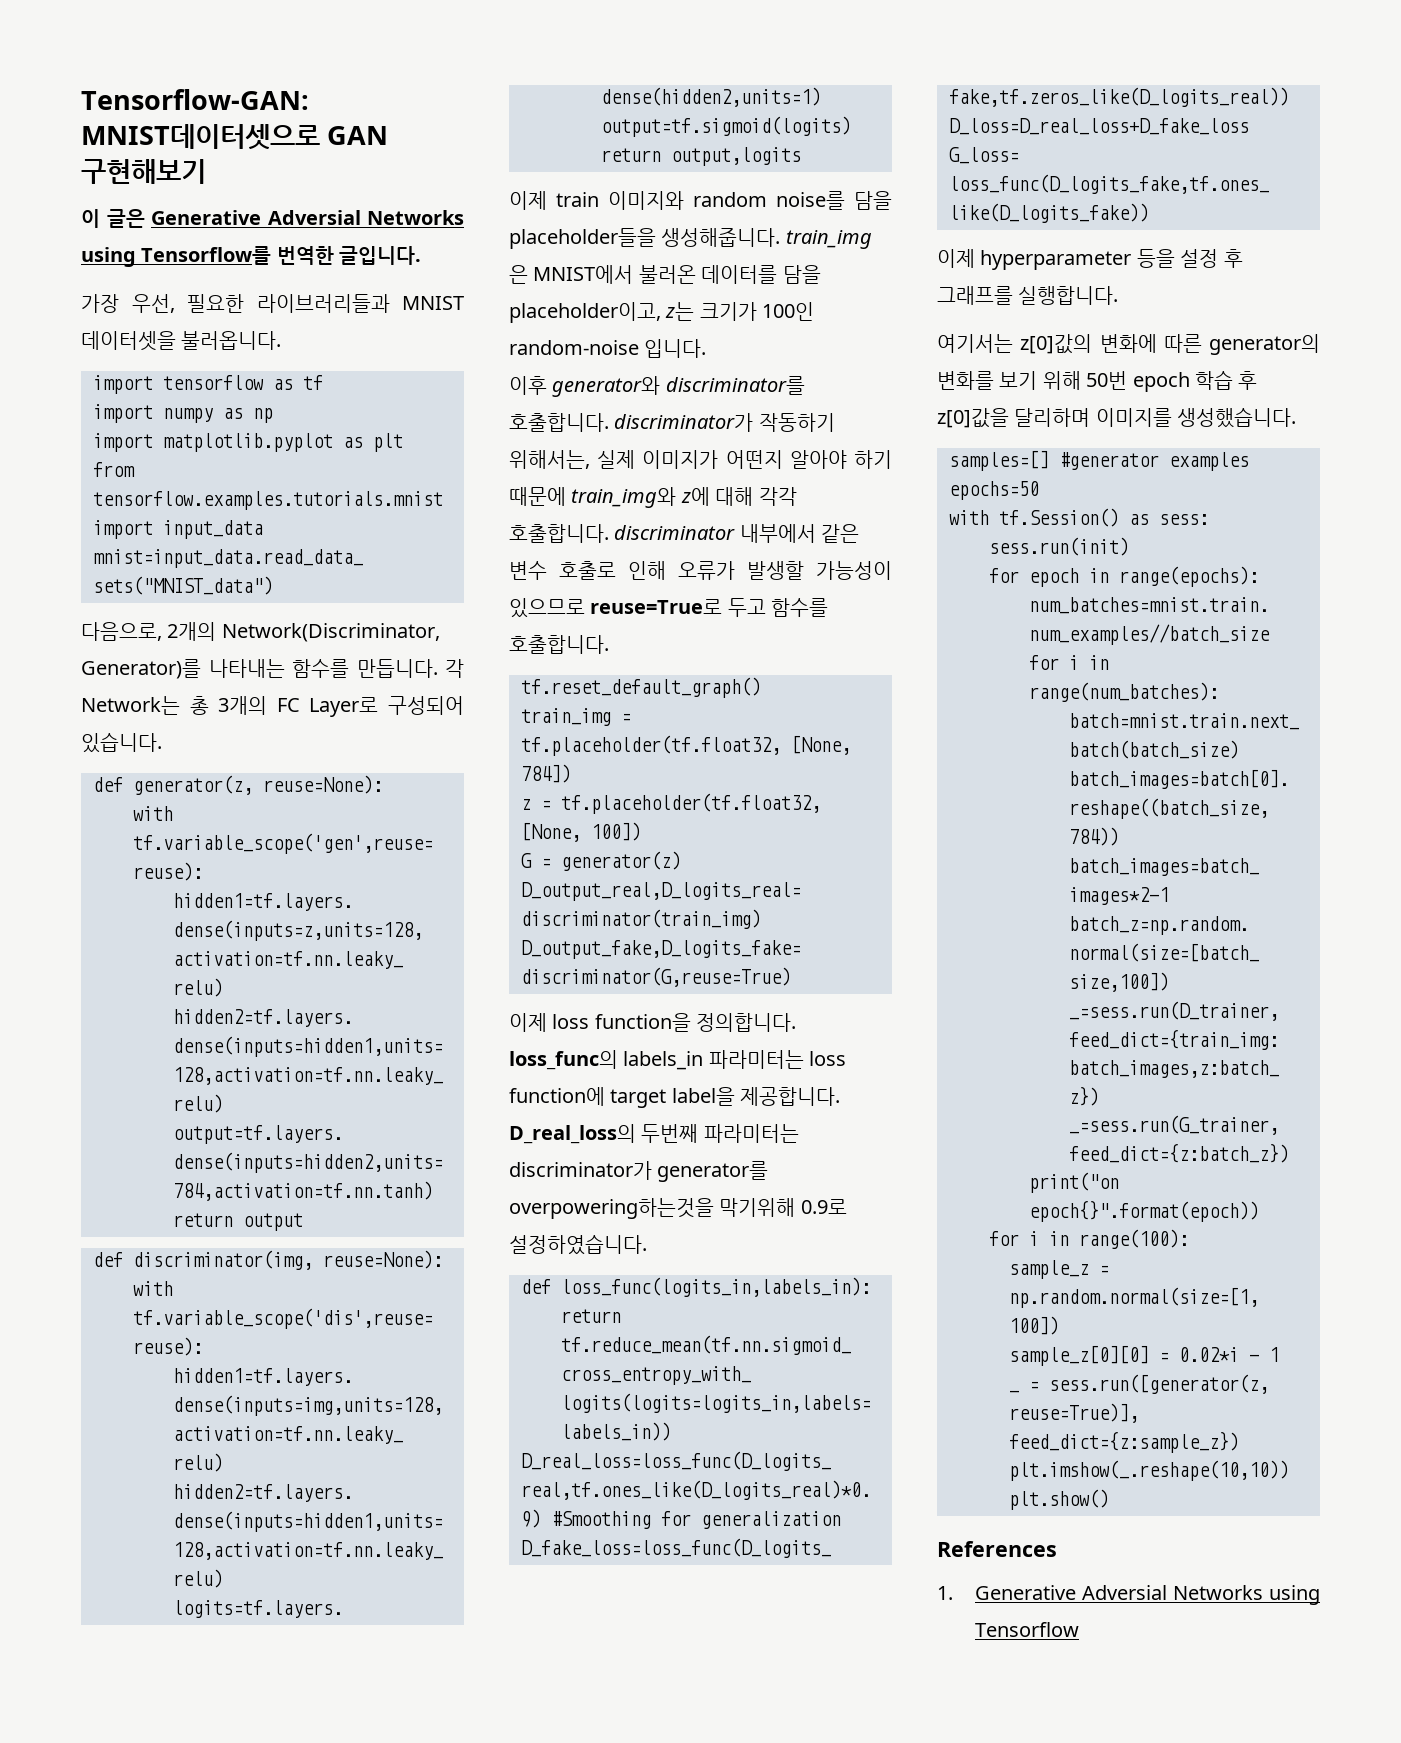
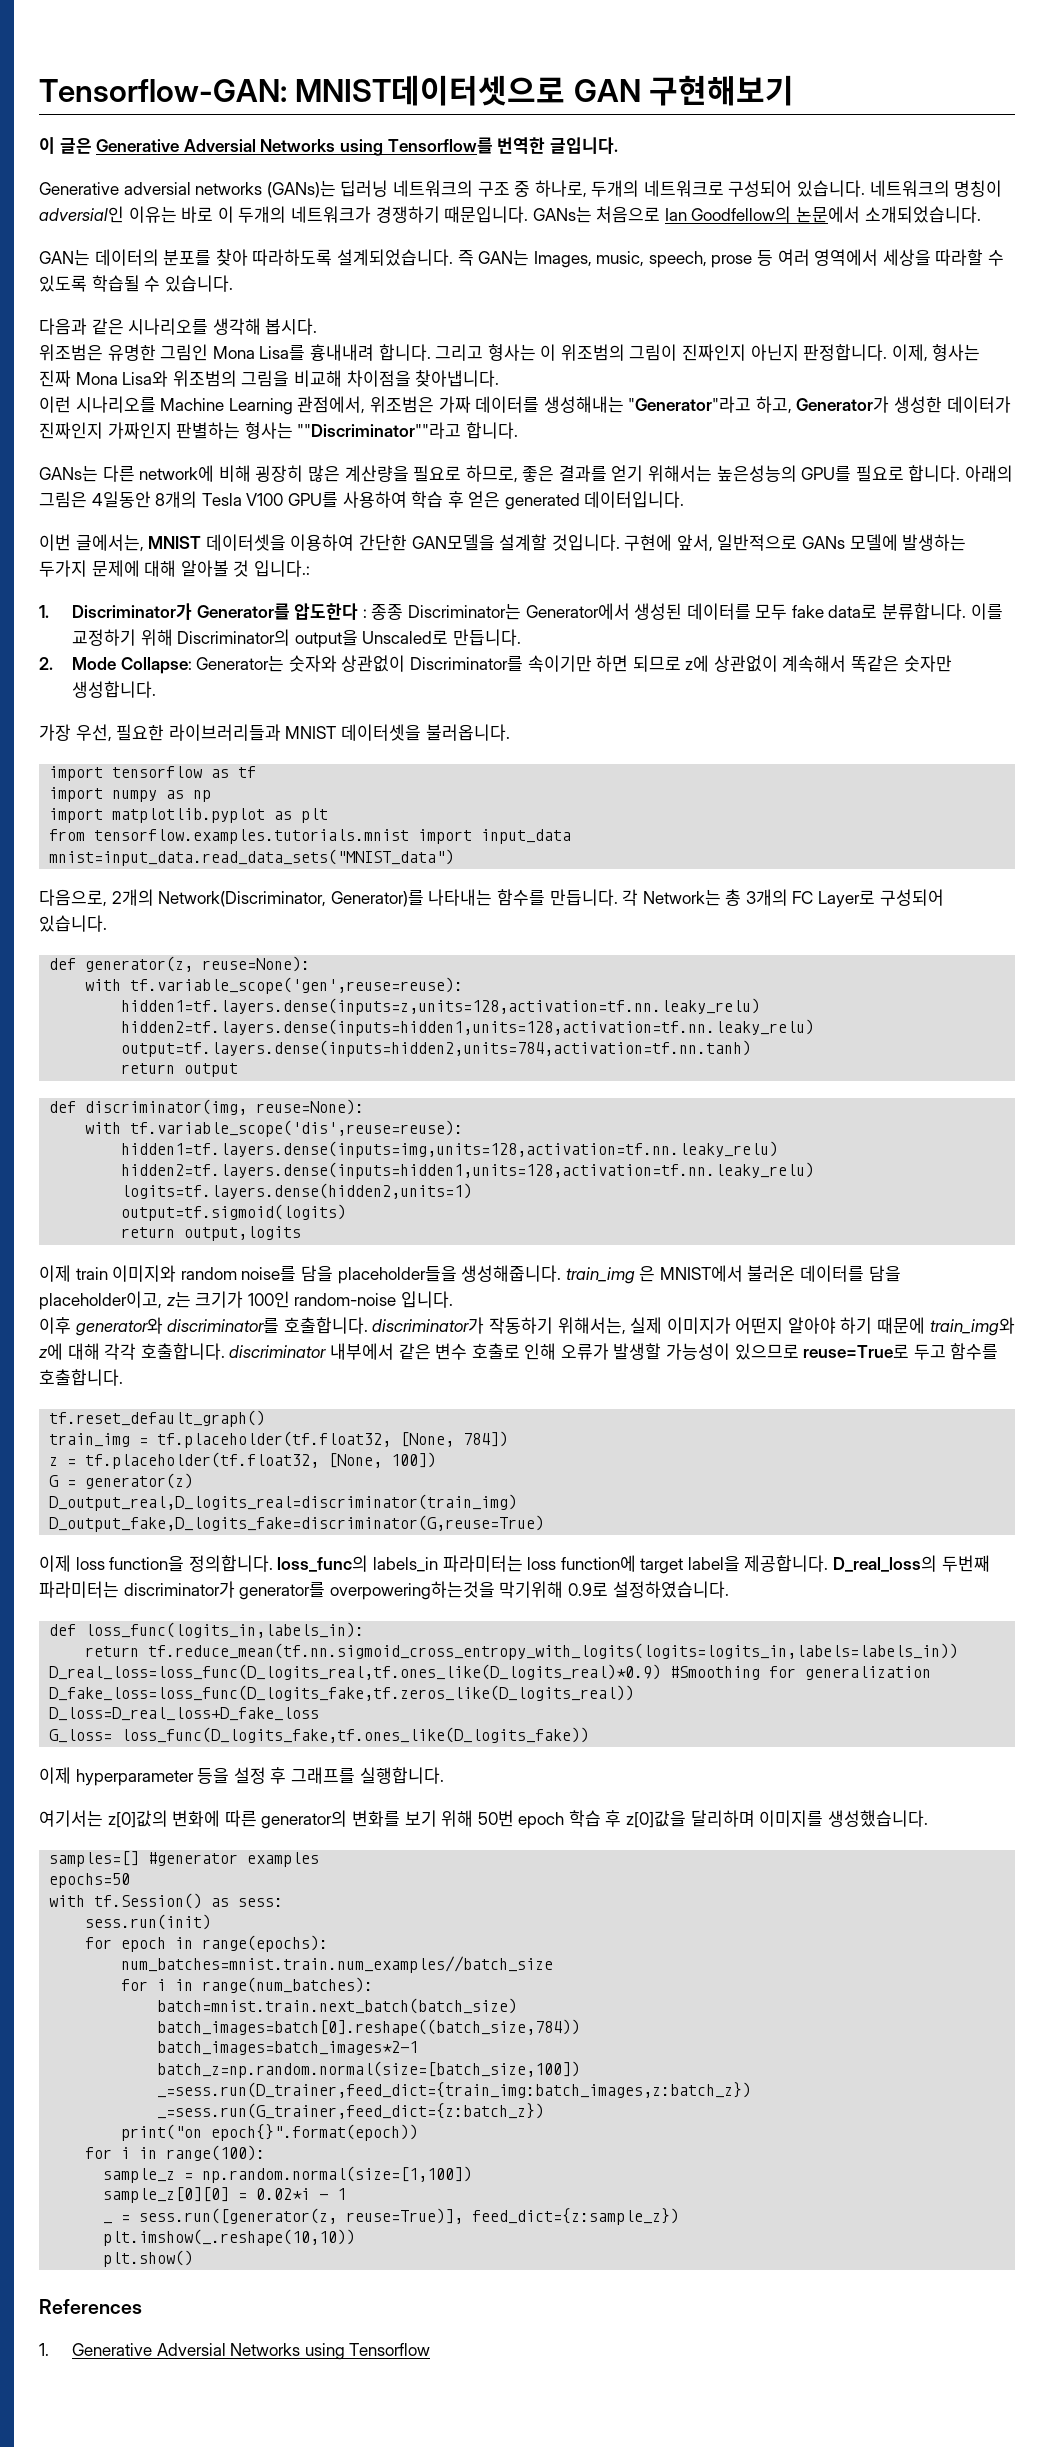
(422, 255) none -> [39,180,1003,198] [39,206,981,223] [39,249,1005,268] [39,275,233,292] [39,318,318,335] [39,344,981,362] [39,370,500,387] [39,396,1011,415] [39,422,518,439] [39,465,1014,483] [39,491,685,510] [39,534,967,552] [39,560,310,577] [39,603,1003,620] [71,629,521,648] [39,655,952,674] [71,681,156,698] // Generative adversial networks (GANs)는 딥러닝 네트워크의 구조 중 하나로, 두개의 네트워크로 구성되어 있습니다. 네트워크의 명칭이 adversial인 이유는 바로 이 두개의 네트워크가 경쟁하기 때문입니다. GANs는 처음으로 Ian Goodfellow의 논문에서 소개되었습니다. // GAN는 데이터의 분포를 찾아 따라하도록 설계되었습니다. 즉 GAN는 Images, music, speech, prose 등 여러 영역에서 세상을 따라할 수 있도록 학습될 수 있습니다. // 다음과 같은 시나리오를 생각해 봅시다. // 위조범은 유명한 그림인 Mona Lisa를 흉내내려 합니다. 그리고 형사는 이 위조범의 그림이 진짜인지 아닌지 판정합니다. 이제, 형사는 진짜 Mona Lisa와 위조범의 그림을 비교해 차이점을 찾아냅니다. // 이런 시나리오를 Machine Learning 관점에서, 위조범은 가짜 데이터를 생성해내는 "Generator"라고 하고, Generator가 생성한 데이터가 진짜인지 가짜인지 판별하는 형사는 ""Discriminator""라고 합니다. // GANs는 다른 network에 비해 굉장히 많은 계산량을 필요로 하므로, 좋은 결과를 얻기 위해서는 높은성능의 GPU를 필요로 합니다. 아래의 그림은 4일동안 8개의 Tesla V100 GPU를 사용하여 학습 후 얻은 generated 데이터입니다. // 이번 글에서는, MNIST 데이터셋을 이용하여 간단한 GAN모델을 설계할 것입니다. 구현에 앞서, 일반적으로 GANs 모델에 발생하는 두가지 문제에 대해 알아볼 것 입니다.: // 1. Discriminator가 Generator를 압도한다 : 종종 Discriminator는 Generator에서 생성된 데이터를 모두 fake data로 분류합니다. 이를 교정하기 위해 Discriminator의 output을 Unscaled로 만듭니다. // 2. Mode Collapse: Generator는 숫자와 상관없이 Discriminator를 속이기만 하면 되므로 z에 상관없이 계속해서 똑같은 숫자만 생성합니다.

